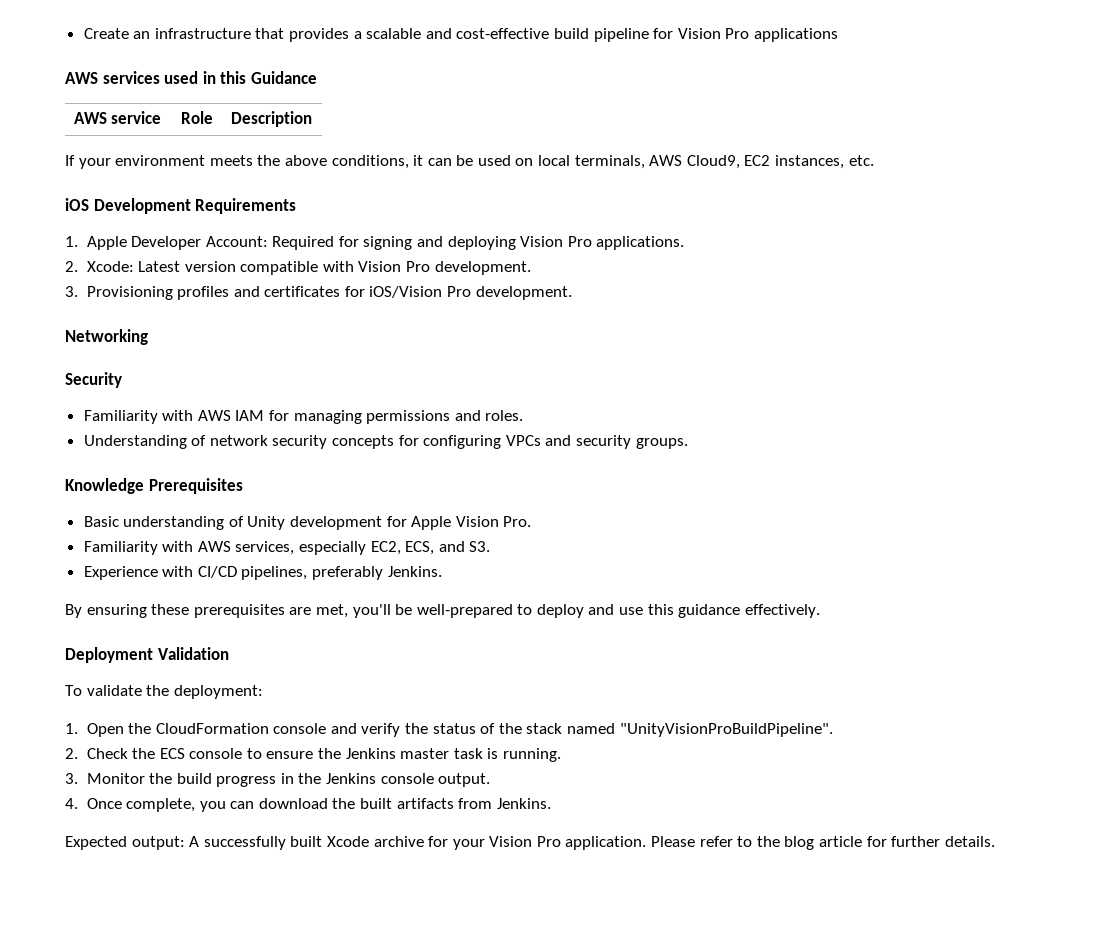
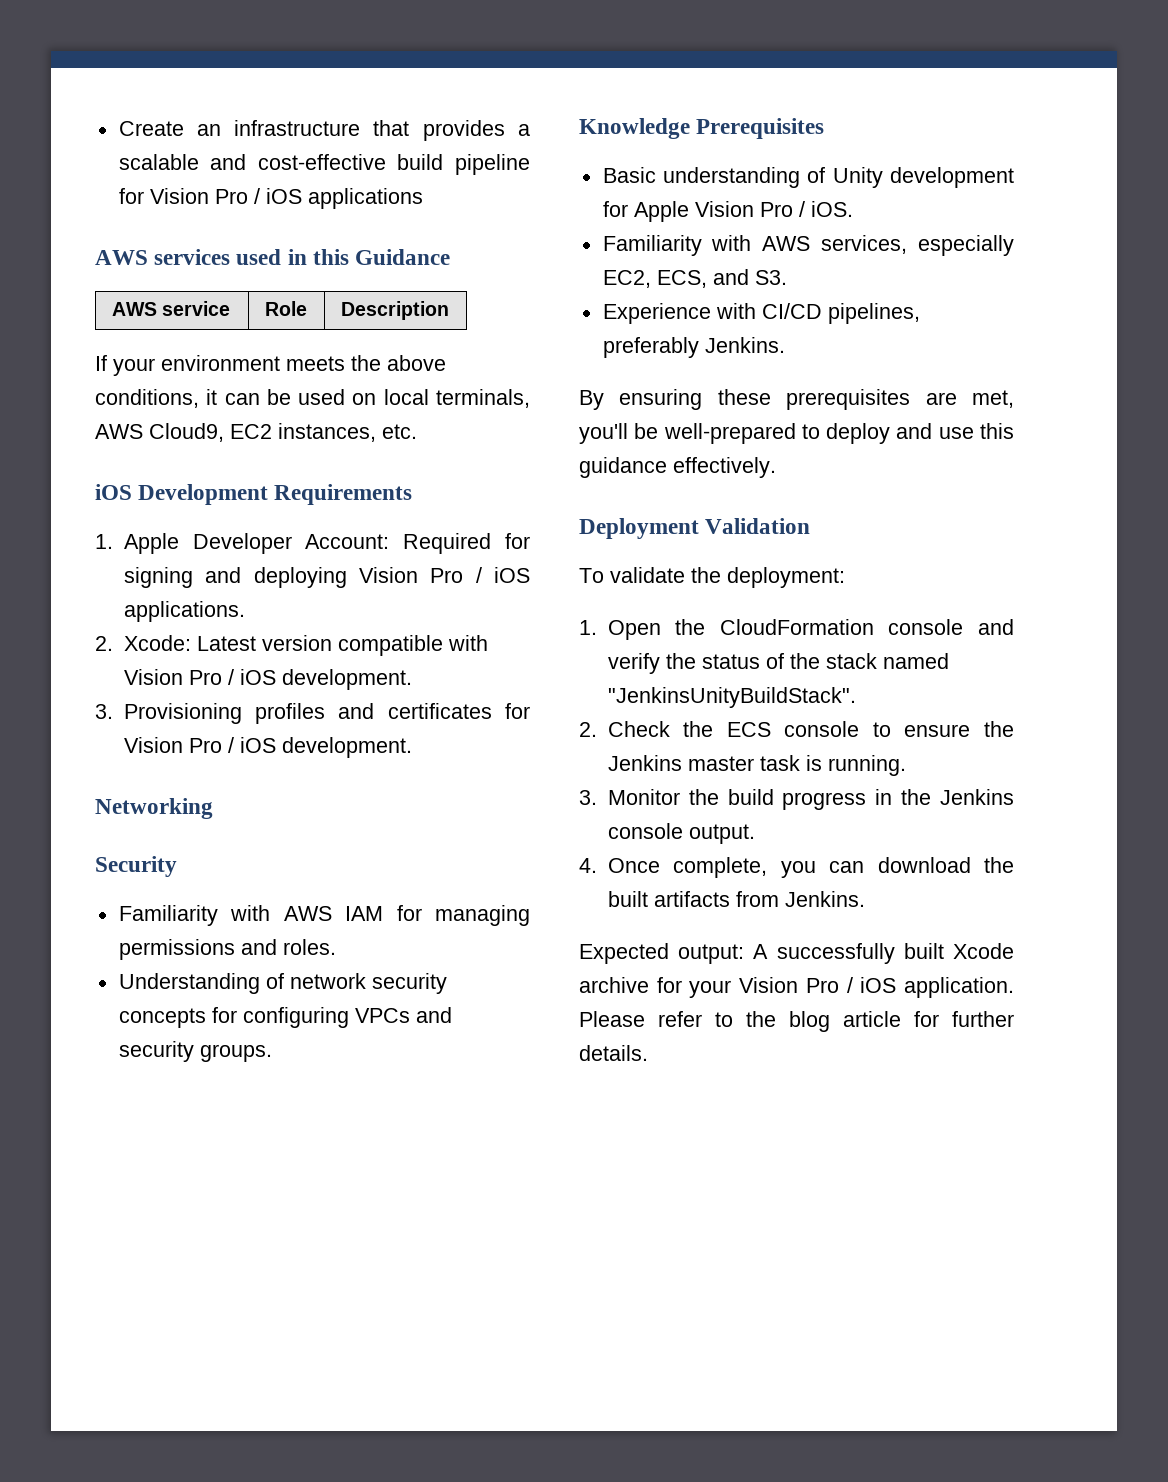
(750, 33) none -> [253,188,302,204] / iOS
(592, 241) none -> [475,567,530,583] / iOS
(431, 266) none -> [227,669,276,685] / iOS
[369,286,472,298] iOS/Vision Pro -> [123,737,276,753] Vision Pro / iOS
[503,516,532,527] Pro. -> [759,201,853,217] Pro / iOS.
[619,723,833,737] "UnityVisionProBuildPipeline". -> [607,687,856,708] "JenkinsUnityBuildStack".
(561, 841) none -> [846,977,897,993] / iOS

